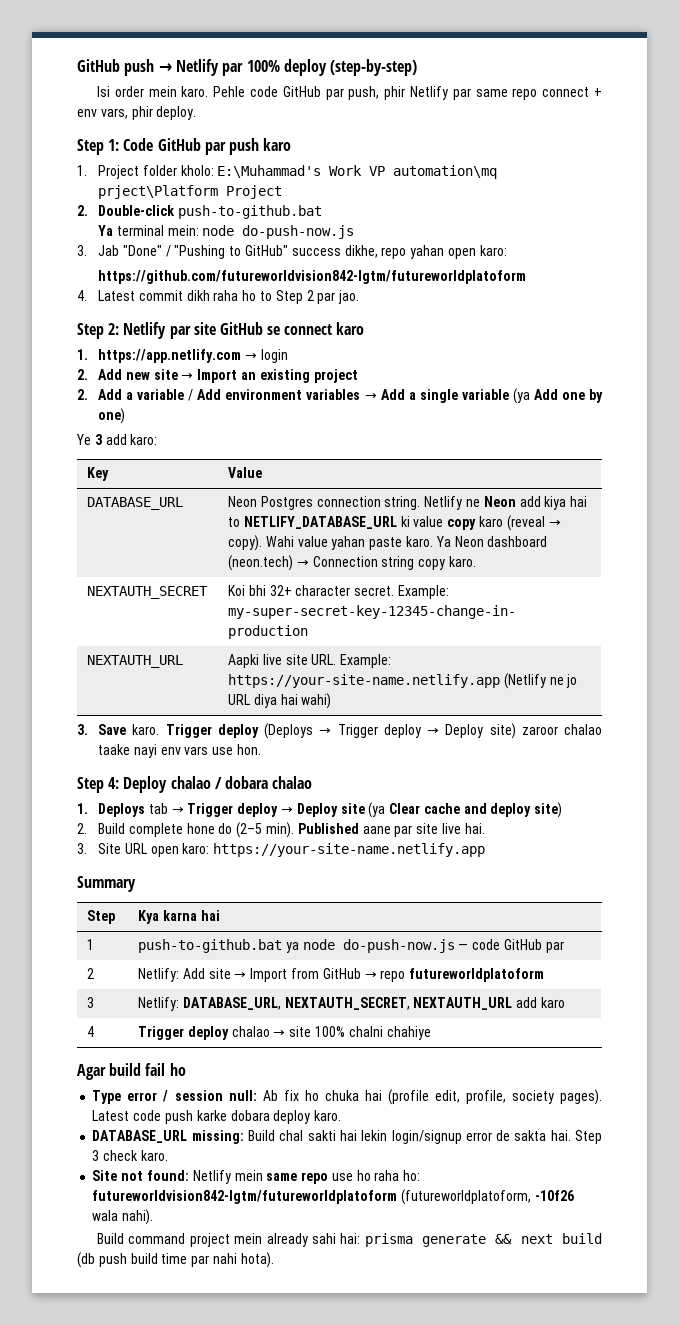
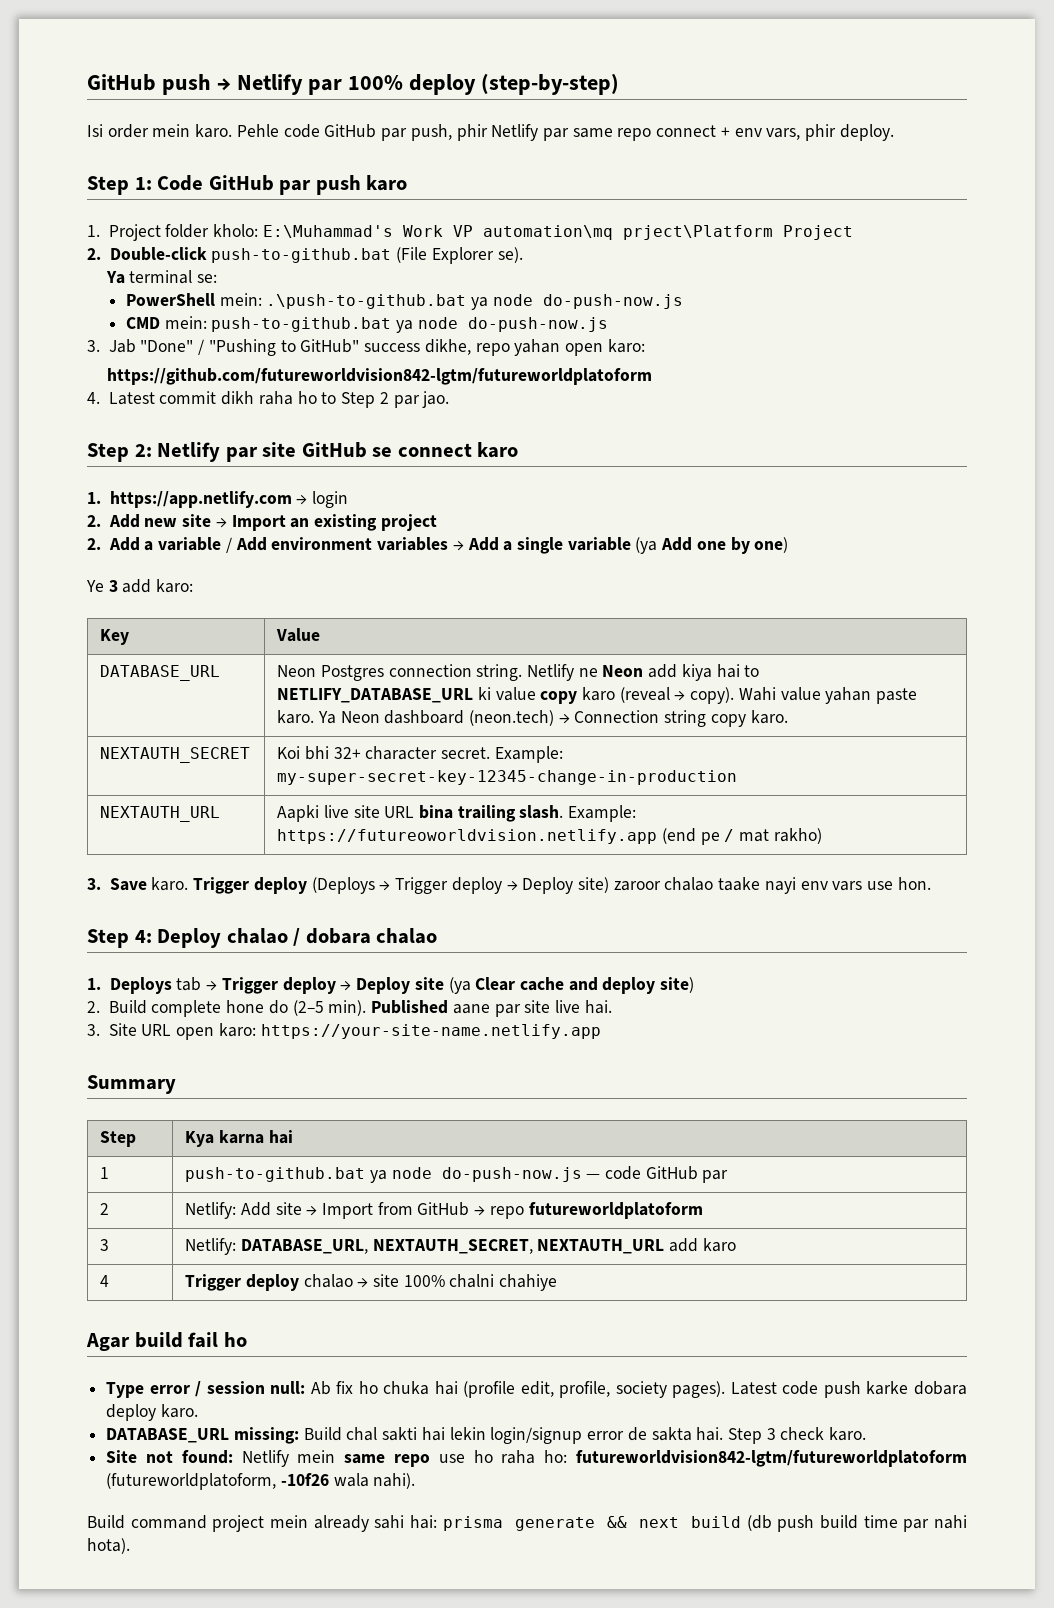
(322, 212) none -> [396,247,523,264] (File Explorer se).
[167,225,199,236] mein: -> [197,274,218,283] [125,293,683,310] [125,316,414,333] se: // PowerShell mein: .\push-to-github.bat ya node do-push-now.js // CMD mein: push-to-github.bat ya
[311,654,392,668] [228,673,578,689] [228,693,332,709] URL. Example: https://your-site-name.netlify.app (Netlify ne jo URL diya hai wahi) -> [384,805,637,822] [277,828,822,845] URL bina trailing slash. Example: https://futureoworldvision.netlify.app (end pe / mat rakho)

